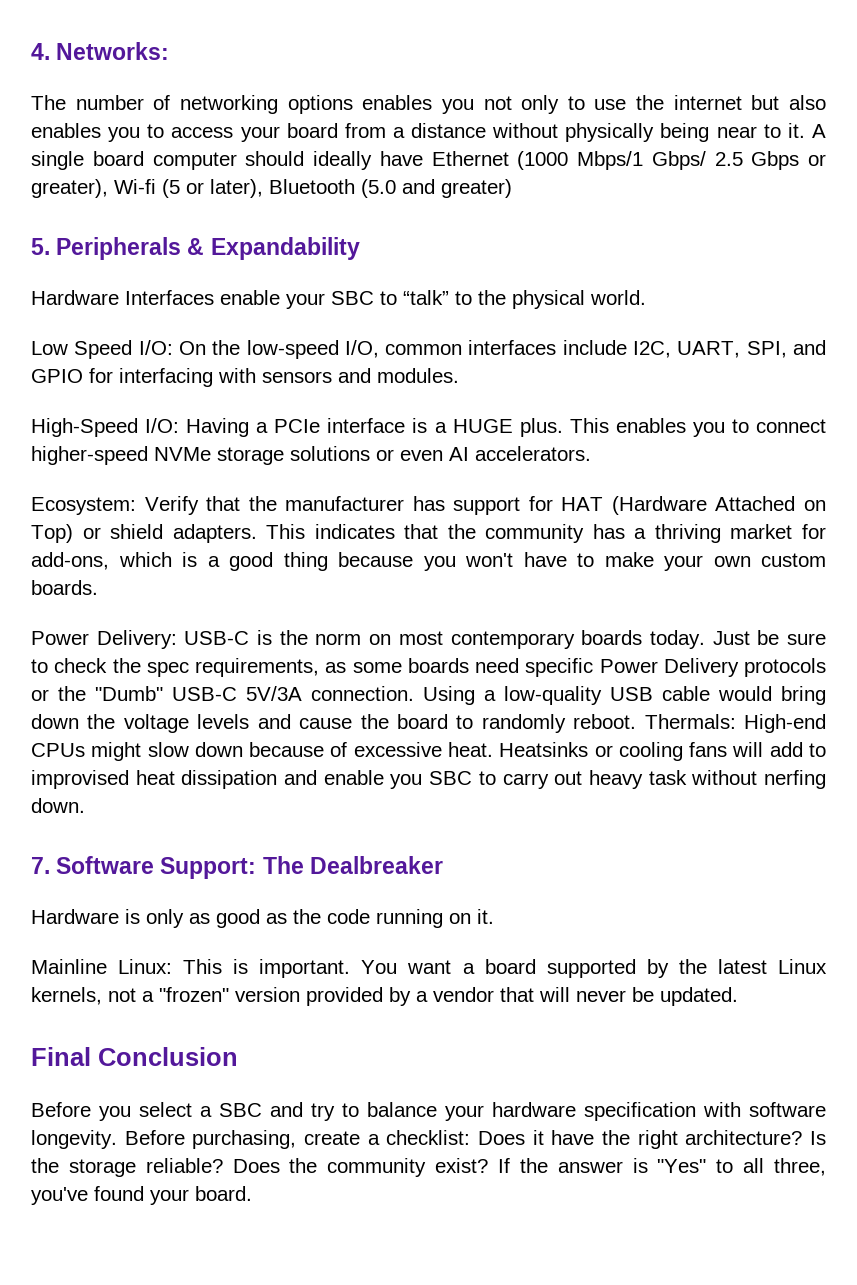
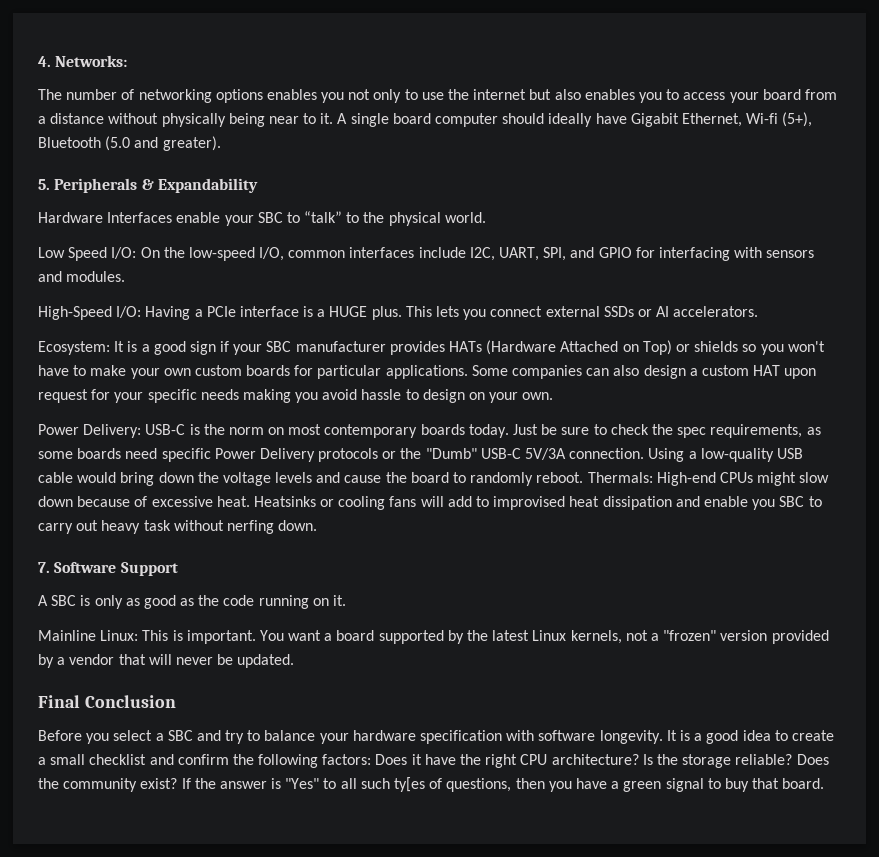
[431,151,826,170] [31,179,263,198] Ethernet (1000 Mbps/1 Gbps/ 2.5 Gbps or greater), Wi-fi (5 or later), -> [630,112,813,127] Gigabit Ethernet, Wi-fi (5+),
[441,179,512,198] greater) -> [162,136,221,151] greater).
[615,418,826,437] [31,446,591,465] [31,496,604,515] enables you to connect higher-speed NVMe storage solutions or even AI accelerators. // Ecosystem: Verify that the manufacturer has support for HAT -> [436,306,759,320] [38,341,483,355] lets you connect external SSDs or AI accelerators. // Ecosystem: It is a good sign if your SBC manufacturer provides HATs
[110,524,827,543] [31,552,413,571] shield adapters. This indicates that the community has a thriving market for add-ons, which is a good thing because -> [694,341,757,352] shields so
[31,580,98,595] boards. -> [246,365,817,379] [38,389,554,403] boards for particular applications. Some companies can also design a custom HAT upon request for your specific needs making you avoid hassle to design on your own.
[160,856,443,879] [31,909,119,924] Support: The Dealbreaker // Hardware -> [120,562,178,576] [38,595,77,606] Support // A SBC
[124,1130,471,1149] Before purchasing, create a checklist: -> [666,730,834,744] [38,754,372,768] It is a good idea to create a small checklist and confirm the following factors:
(678, 1139) none -> [520,754,548,765] CPU
[774,1158,827,1176] [31,1186,189,1205] three, you've found your -> [360,777,780,792] such ty[es of questions, then you have a green signal to buy that

